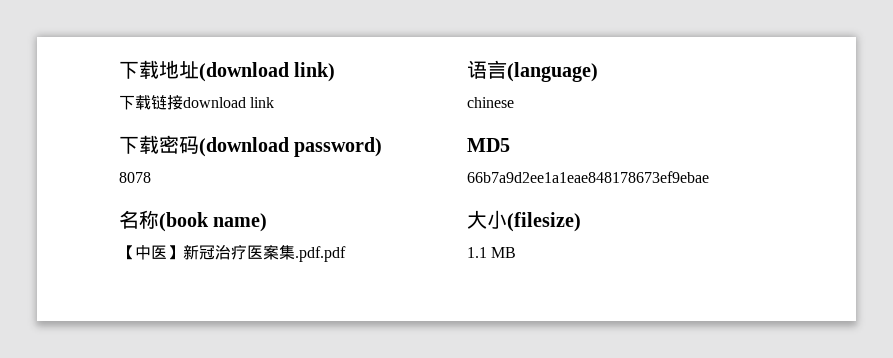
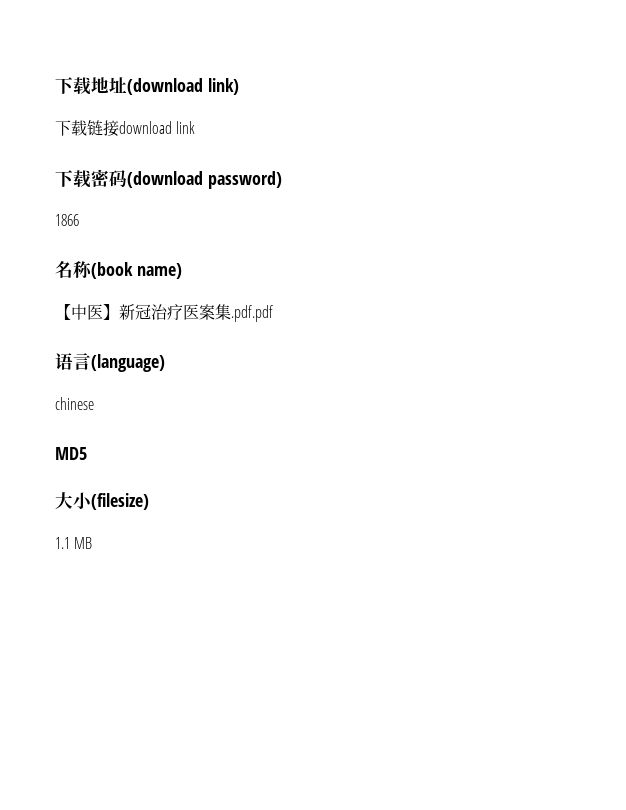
[119,172,151,183] 8078 -> [55,214,79,226] 1866
[467,171,709,183] // 66b7a9d2ee1a1eae848178673ef9ebae -> (87, 453) none

